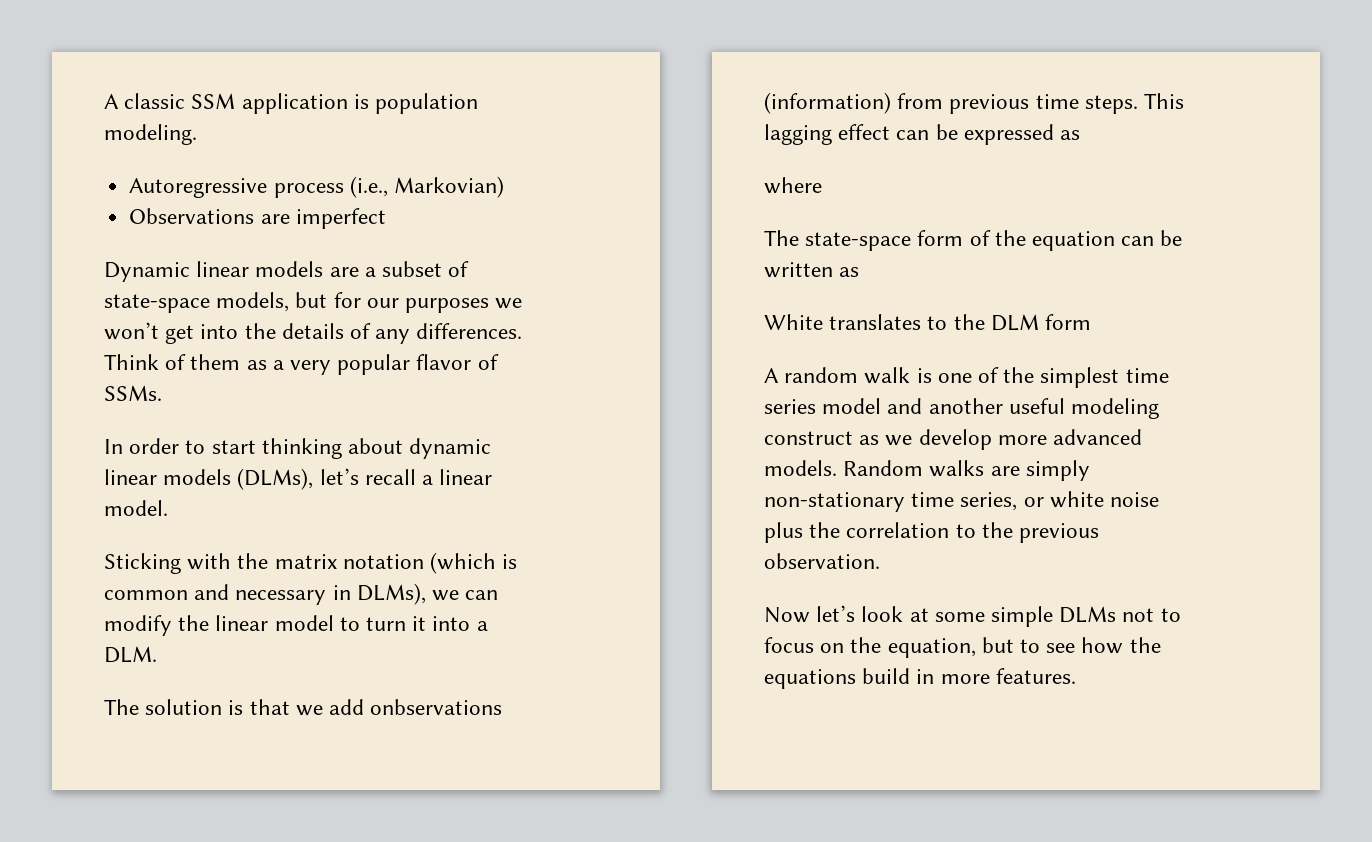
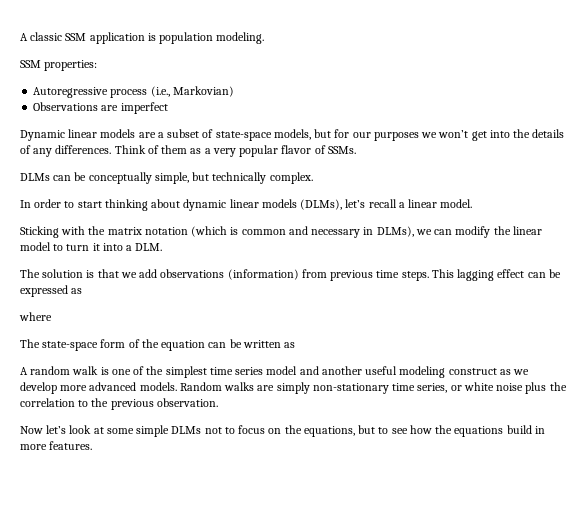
(197, 134) none -> [20,60,98,71] // SSM properties:
(162, 393) none -> [20,172,313,184] // DLMs can be conceptually simple, but technically complex.
[370,699,503,715] onbservations -> [160,269,225,278] observations
[764,314,1092,331] // White translates to the DLM form -> (296, 345) none
[887,638,976,658] equation, -> [303,426,355,437] equations,

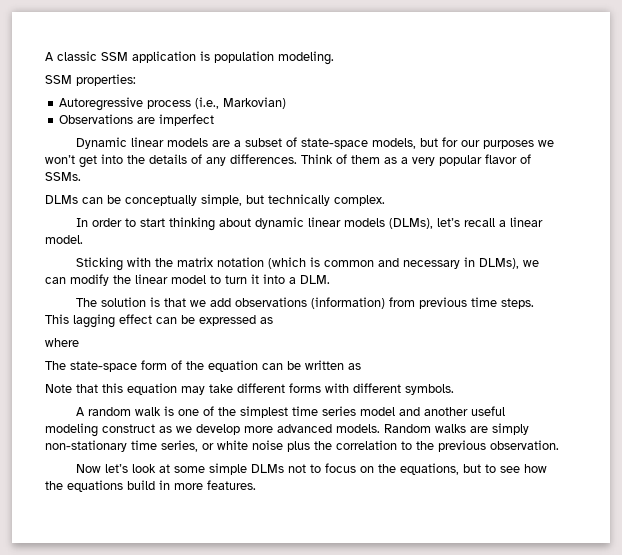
(296, 345) none -> [45,383,454,395] // Note that this equation may take different forms with different symbols.

